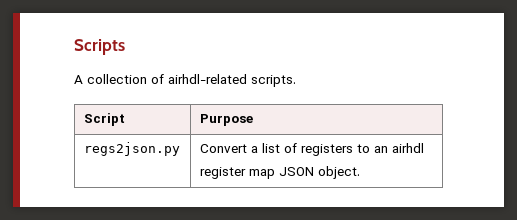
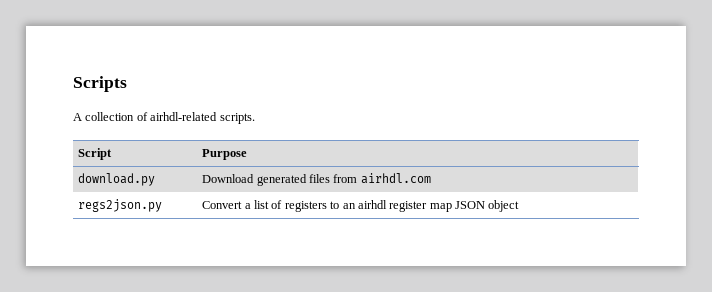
(253, 120) none -> [78,173,156,186] [202,173,431,186] // download.py | Download generated files from airhdl.com
[317,166,360,179] object. -> [488,200,520,212] object

